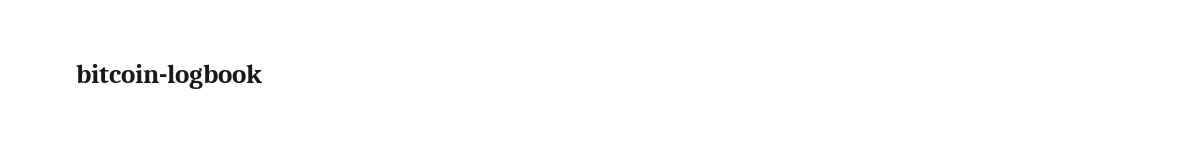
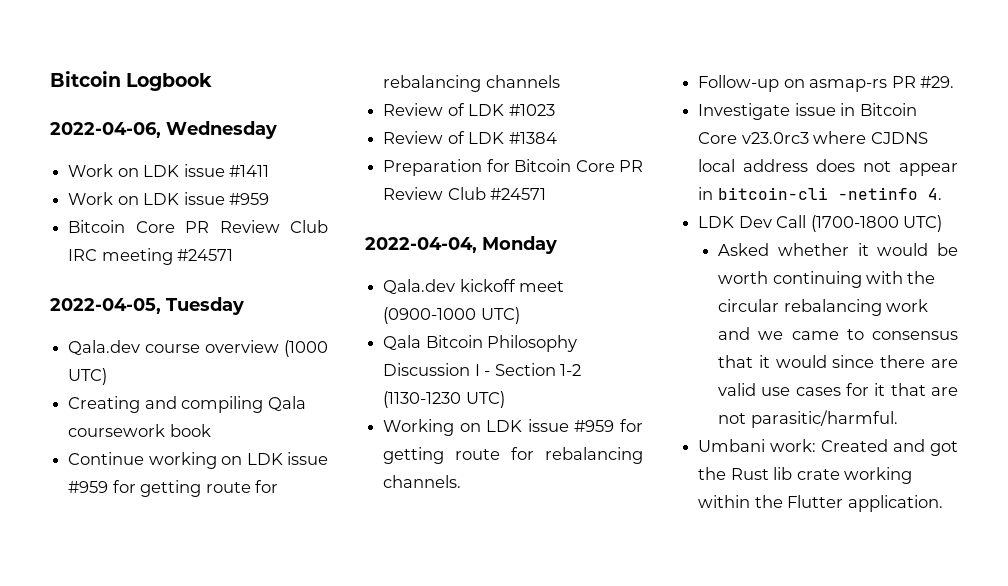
[76,64,263,89] bitcoin-logbook -> [50,71,213,91] [50,121,277,139] [68,164,269,177] [68,192,269,205] [68,220,328,233] [68,248,234,265] [50,297,244,315] [68,340,329,357] [68,368,108,385] [68,396,306,413] [68,424,211,437] [68,452,328,469] [68,480,278,497] [383,75,560,92] [383,103,555,116] [383,131,557,144] [383,159,643,176] [383,187,547,200] [365,236,557,254] [383,279,565,294] [383,307,520,324] [383,335,578,352] [383,363,581,376] [383,391,505,408] [383,419,644,436] [383,447,643,464] [383,475,462,488] [698,75,954,92] [698,103,917,120] [698,131,928,144] [698,159,958,176] [698,187,942,200] [698,215,942,232] [718,243,958,256] [718,271,936,288] [718,299,928,316] [718,327,958,340] [718,355,958,368] [718,383,958,396] [718,410,898,428] [698,439,958,456] [698,467,912,484] [698,495,943,512] Bitcoin Logbook // 2022-04-06, Wednesday // Work on LDK issue #1411 // Work on LDK issue #959 // Bitcoin Core PR Review Club IRC meeting #24571 // 2022-04-05, Tuesday // Qala.dev course overview (1000 UTC) // Creating and compiling Qala coursework book // Continue working on LDK issue #959 for getting route for rebalancing channels // Review of LDK #1023 // Review of LDK #1384 // Preparation for Bitcoin Core PR Review Club #24571 // 2022-04-04, Monday // Qala.dev kickoff meet (0900-1000 UTC) // Qala Bitcoin Philosophy Discussion I - Section 1-2 (1130-1230 UTC) // Working on LDK issue #959 for getting route for rebalancing channels. // Follow-up on asmap-rs PR #29. // Investigate issue in Bitcoin Core v23.0rc3 where CJDNS local address does not appear in bitcoin-cli -netinfo 4. // LDK Dev Call (1700-1800 UTC) // Asked whether it would be worth continuing with the circular rebalancing work and we came to consensus that it would since there are valid use cases for it that are not parasitic/harmful. // Umbani work: Created and got the Rust lib crate working within the Flutter application.

